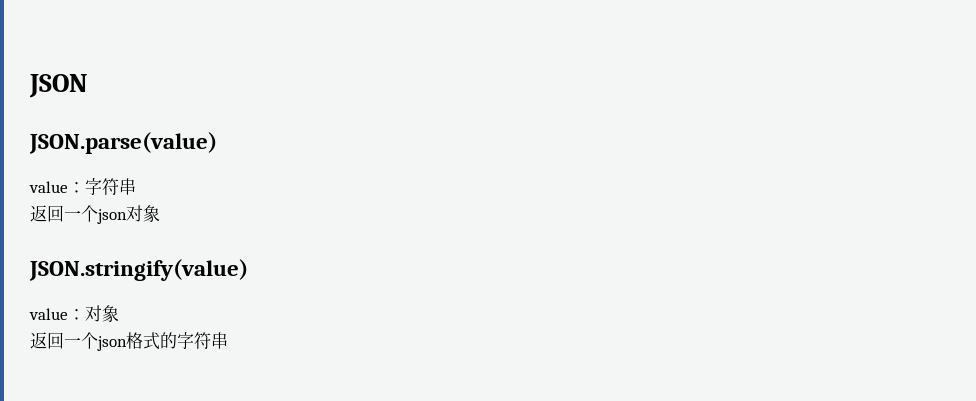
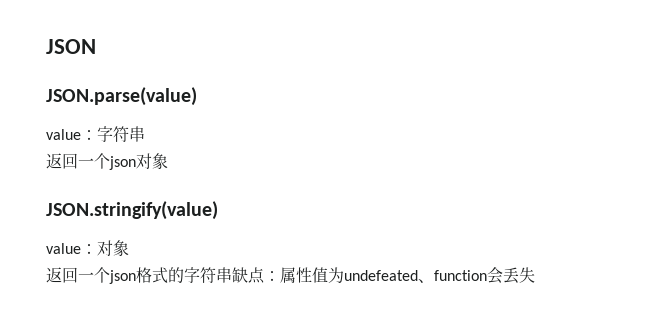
(228, 340) none -> [232,267,535,284] 缺点：属性值为undefeated、function会丢失

